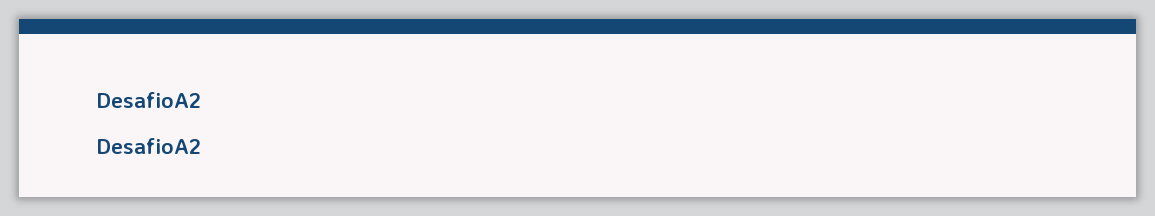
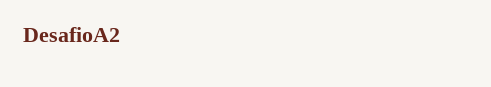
[97,92,201,108] [97,138,201,154] DesafioA2 // DesafioA2 -> [23,27,120,42] DesafioA2

